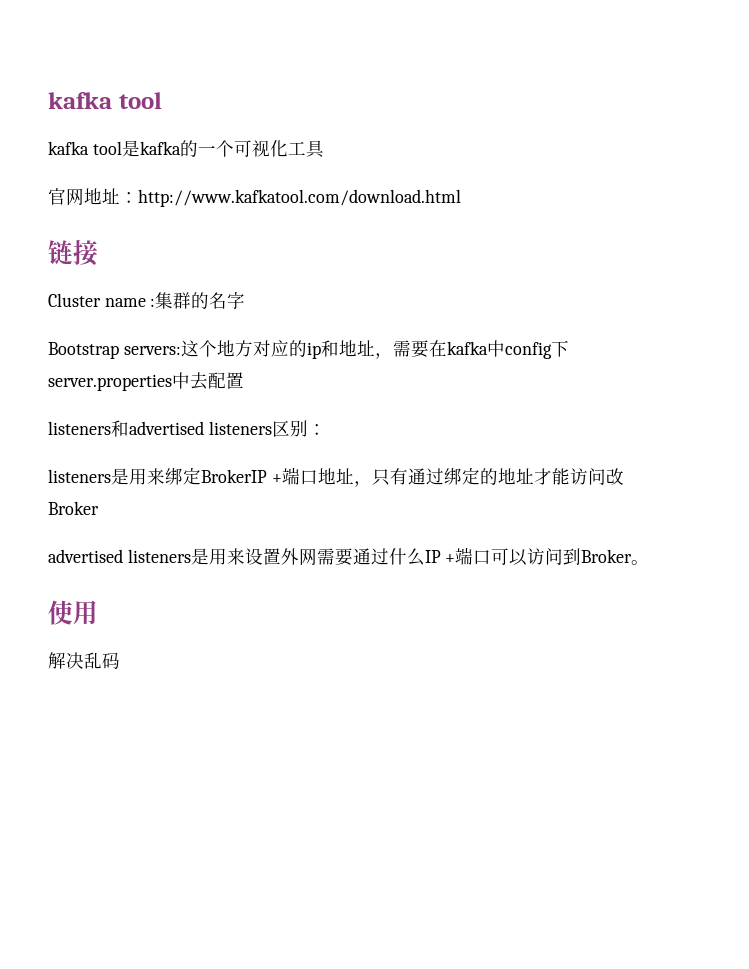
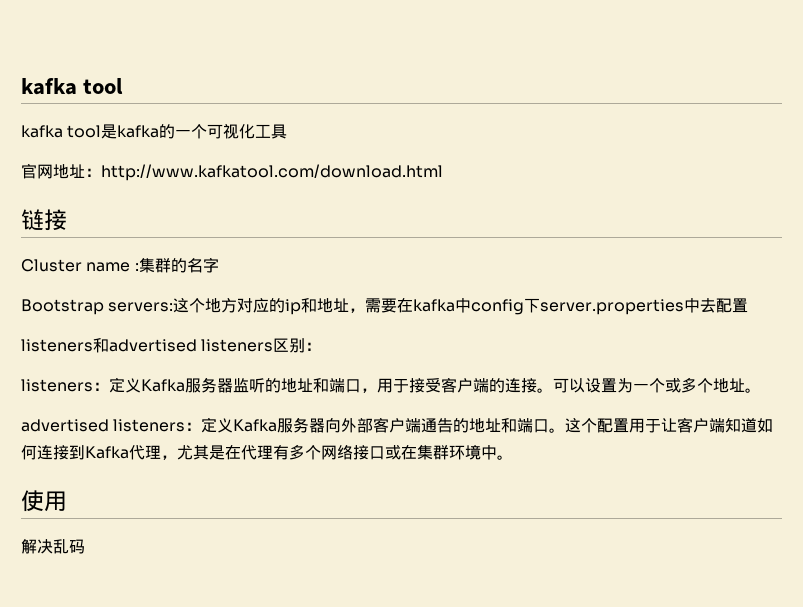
[111,467,624,487] [48,501,99,515] [48,547,633,566] 是用来绑定BrokerIP +端口地址，只有通过绑定的地址才能访问改Broker // advertised listeners是用来设置外网需要通过什么IP +端口可以访问到Broker -> [93,377,761,393] [21,417,774,433] [21,444,497,460] ：定义Kafka服务器监听的地址和端口，用于接受客户端的连接。可以设置为一个或多个地址。 // advertised listeners：定义Kafka服务器向外部客户端通告的地址和端口。这个配置用于让客户端知道如何连接到Kafka代理，尤其是在代理有多个网络接口或在集群环境中

